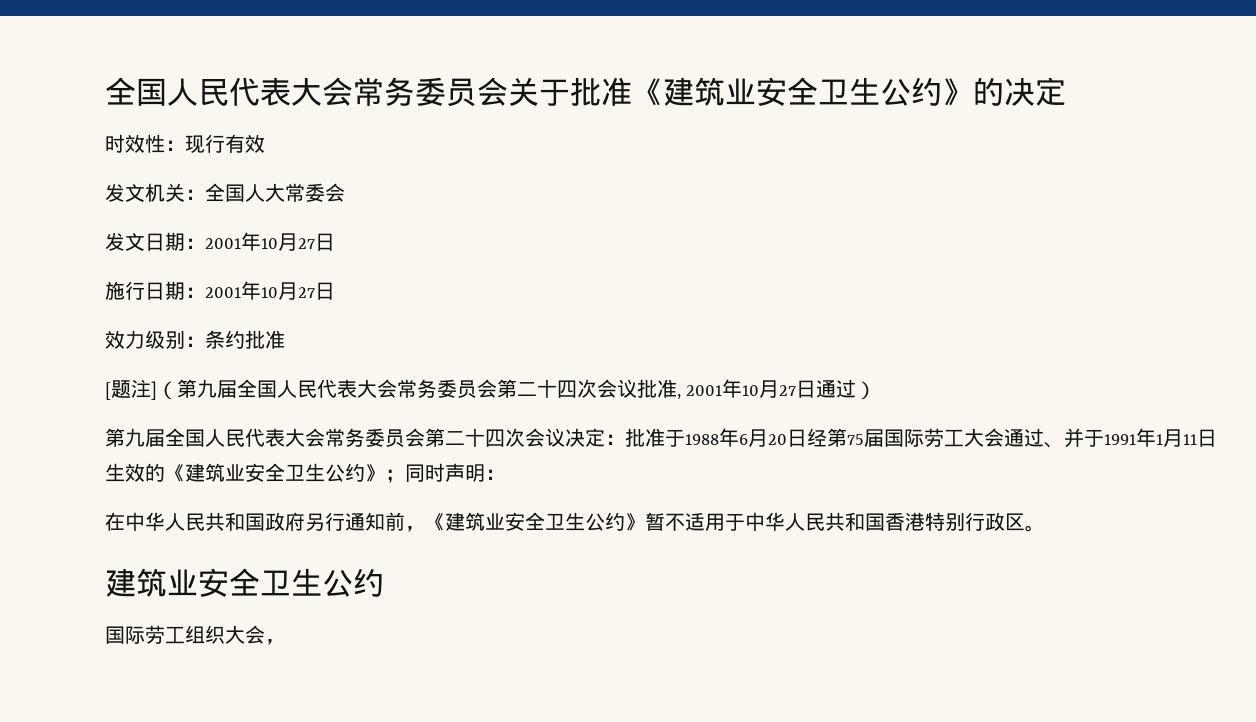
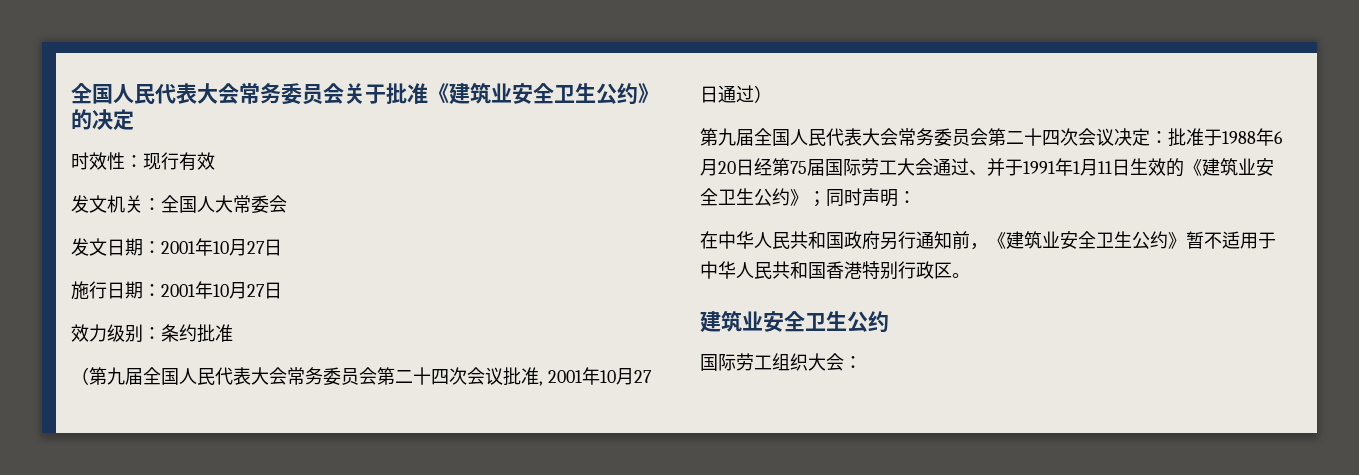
[105,379,157,400] [题注] -> (233, 333) none
[265,639,285,645] ， -> [844,356,862,369] ：

